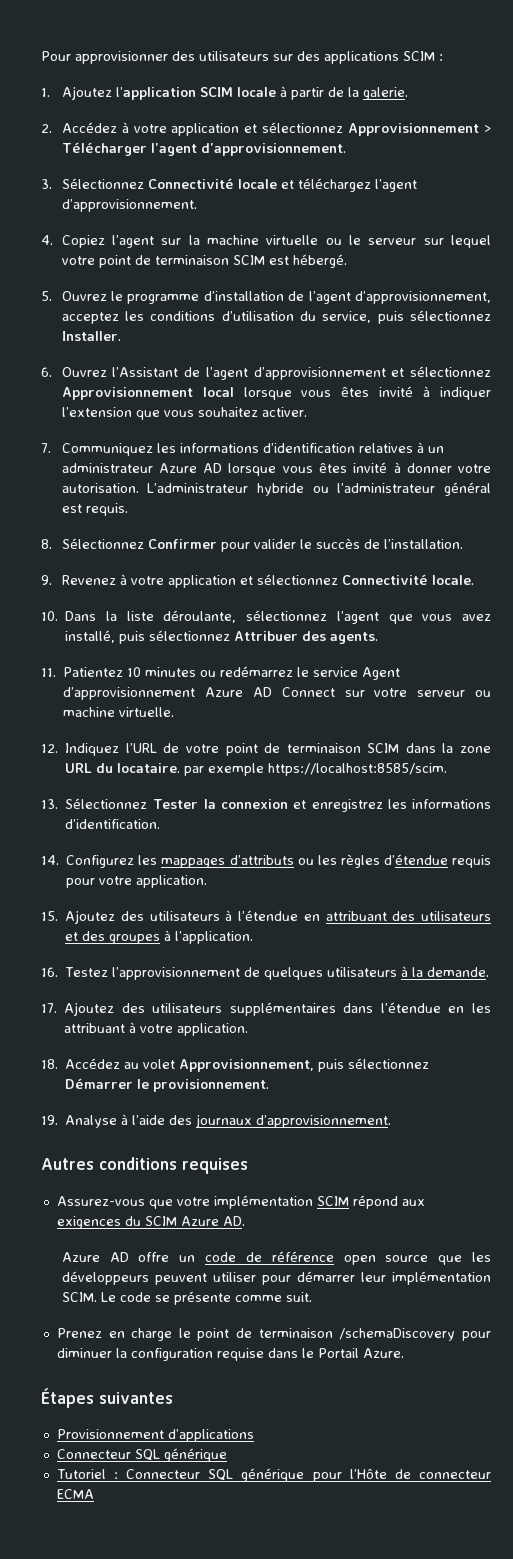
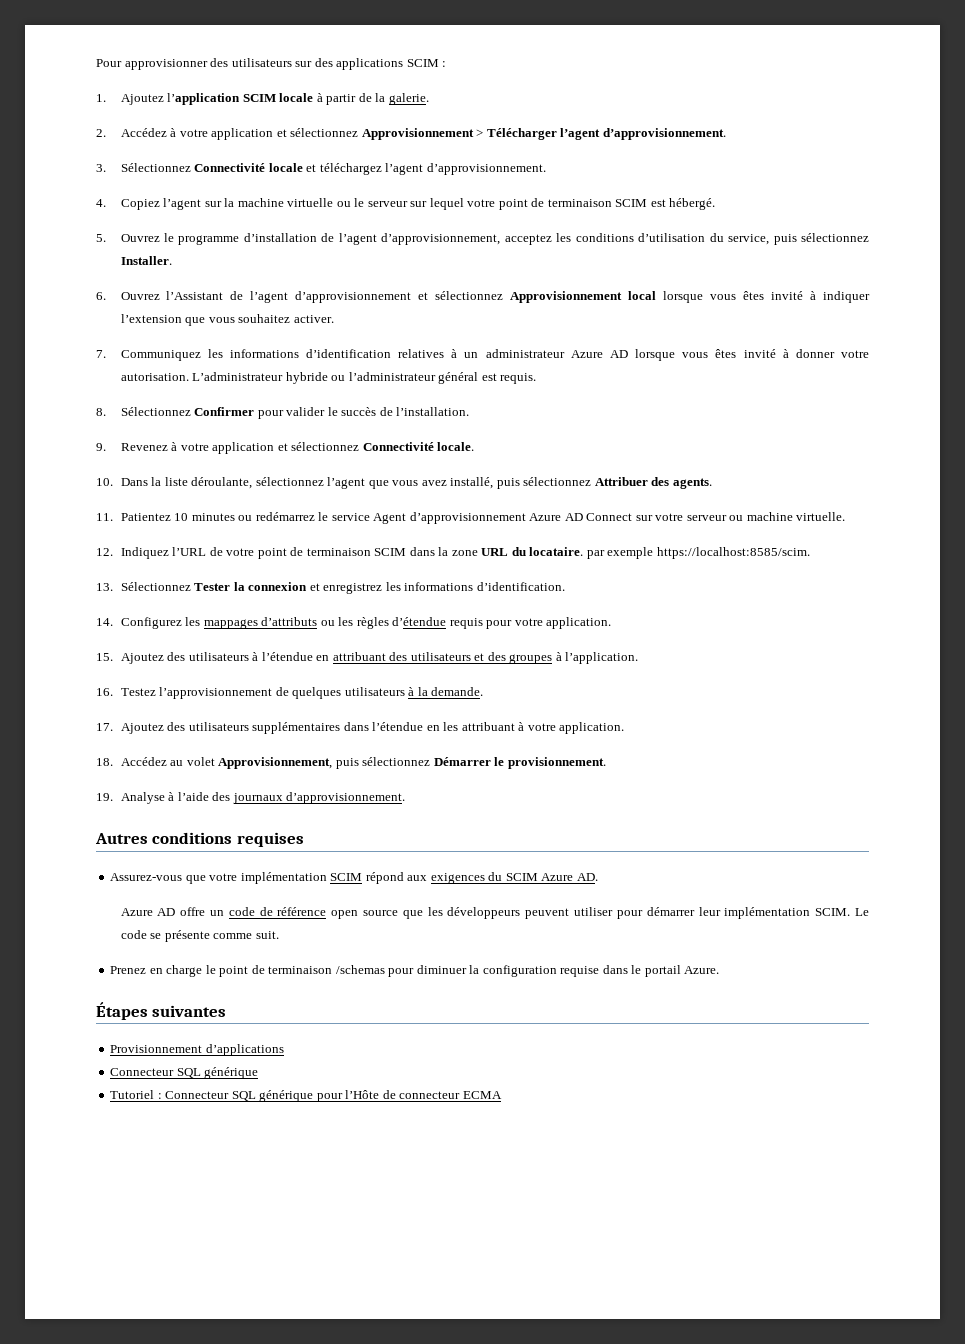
[339,1328,456,1341] /schemaDiscovery -> [335,965,385,974] /schemas
[317,1348,359,1358] Portail -> [644,965,681,977] portail

